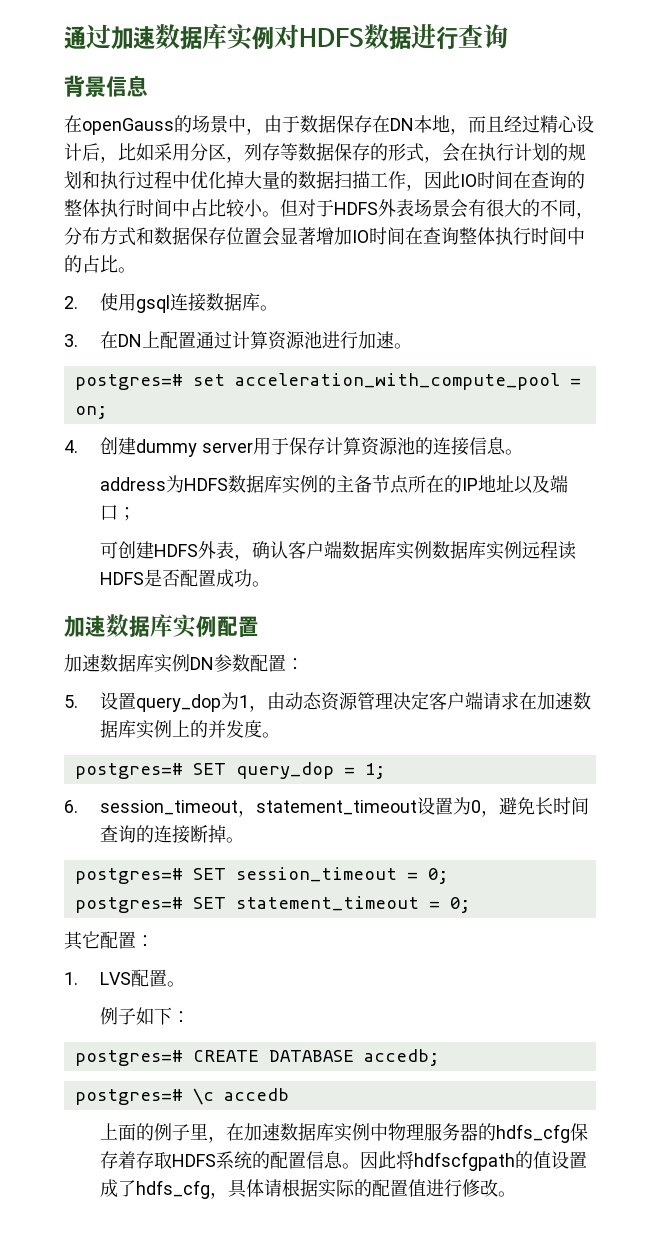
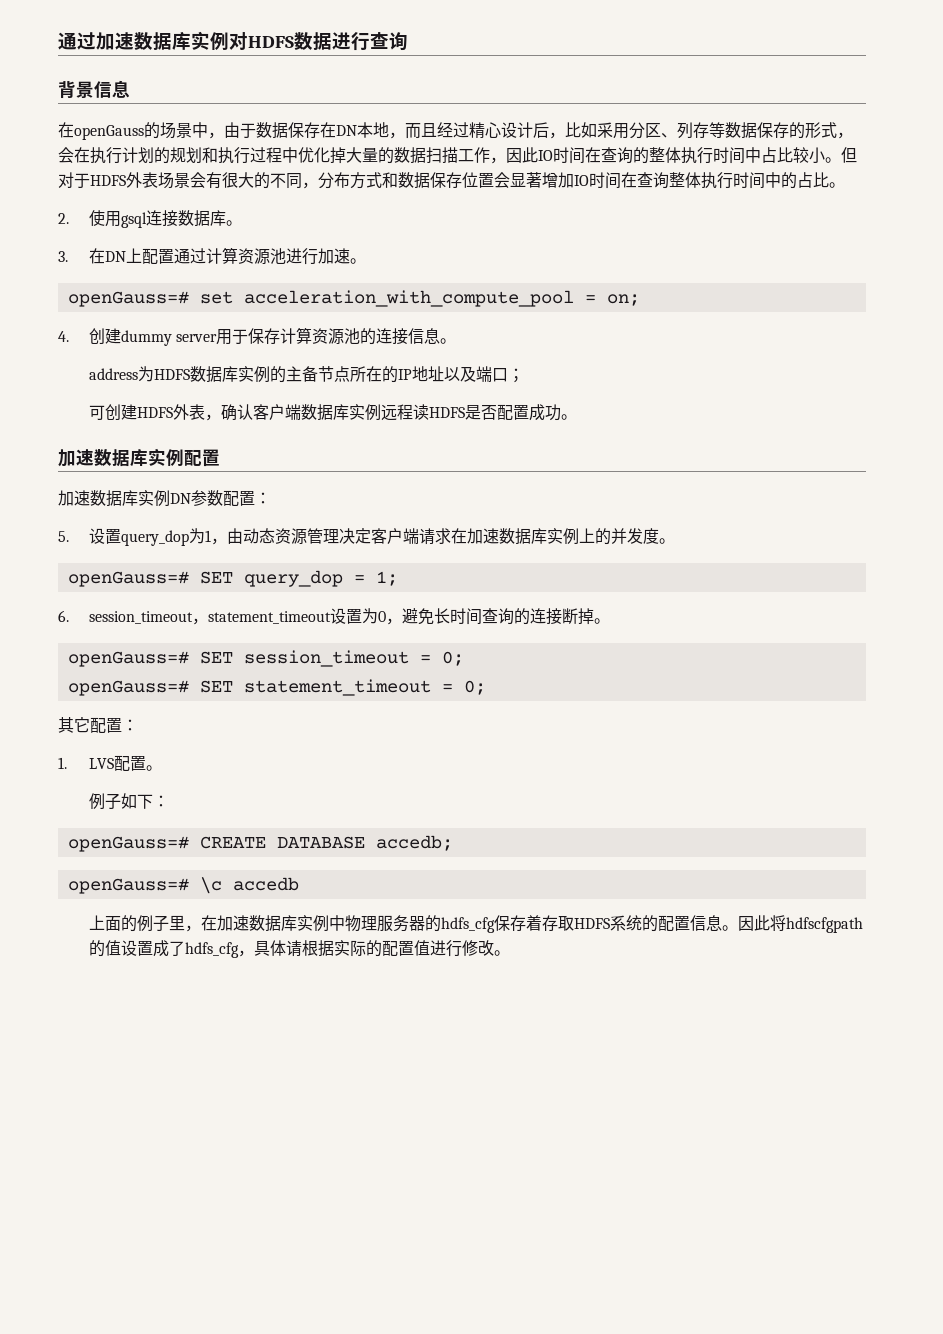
[226,156,244,163] ， -> [661,133,677,138] 、
[74,374,183,390] postgres=# -> [67,291,189,307] openGauss=#
[431,541,522,560] 数据库实例 -> (382, 412) none
[74,763,183,779] postgres=# -> [67,571,189,587] openGauss=#
[74,868,183,884] postgres=# -> [67,651,189,667] openGauss=#
[74,897,183,913] postgres=# -> [67,680,189,696] openGauss=#
[74,1050,183,1066] postgres=# -> [67,836,189,852] openGauss=#
[74,1089,183,1105] postgres=# -> [67,878,189,894] openGauss=#

